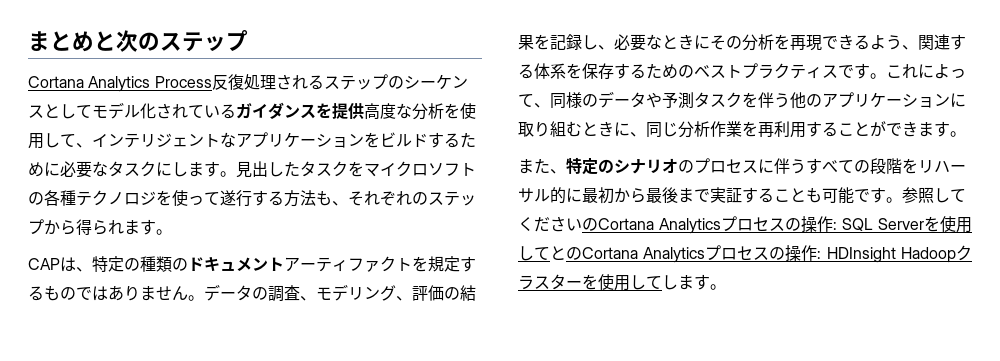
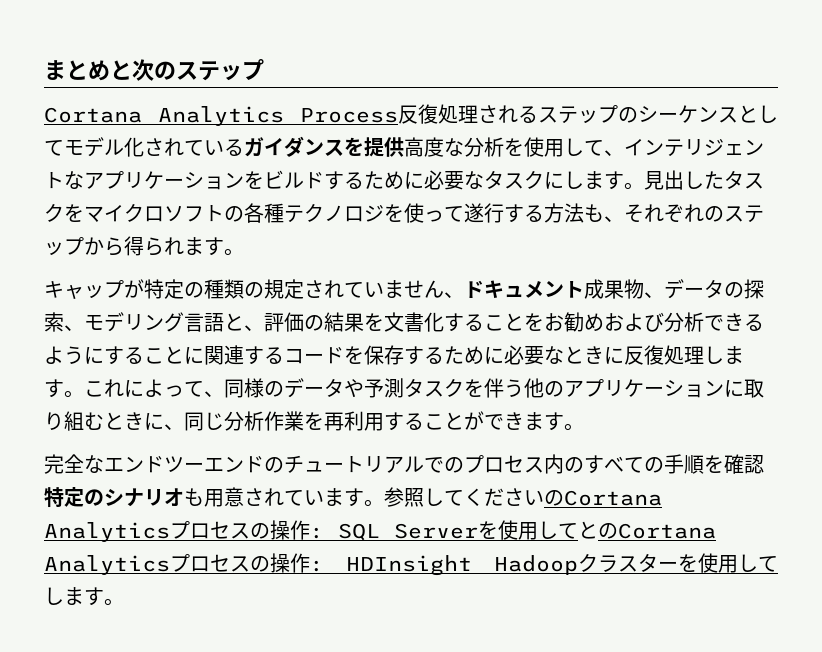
[28,257,92,272] CAPは、 -> [44,279,144,299] キャップが
[188,256,476,272] [28,285,204,301] ドキュメントアーティファクトを規定するものではありません。 -> [264,279,664,299] 規定されていません、ドキュメント成果物、
[268,285,300,302] 調査 -> [744,279,764,299] [44,312,64,332] 探索
(396, 293) none -> [184,313,244,332] 言語と
[550,34,918,51] 記録し、必要なときにその分析を再現できるよう、 -> [384,312,764,332] [44,346,204,365] 文書化することをお勧めおよび分析できるようにすることに
[534,63,566,79] 体系 -> [284,347,344,364] コード
[678,63,854,79] のベストプラクティスで -> [484,345,744,365] に必要なときに反復処理しま
[518,157,966,175] [518,187,870,204] また、特定のシナリオのプロセスに伴うすべての段階をリハーサル的に最初から最後まで実証することも可能で -> [44,454,764,474] [44,487,344,508] 完全なエンドツーエンドのチュートリアルでのプロセス内のすべての手順を確認特定のシナリオも用意されていま

